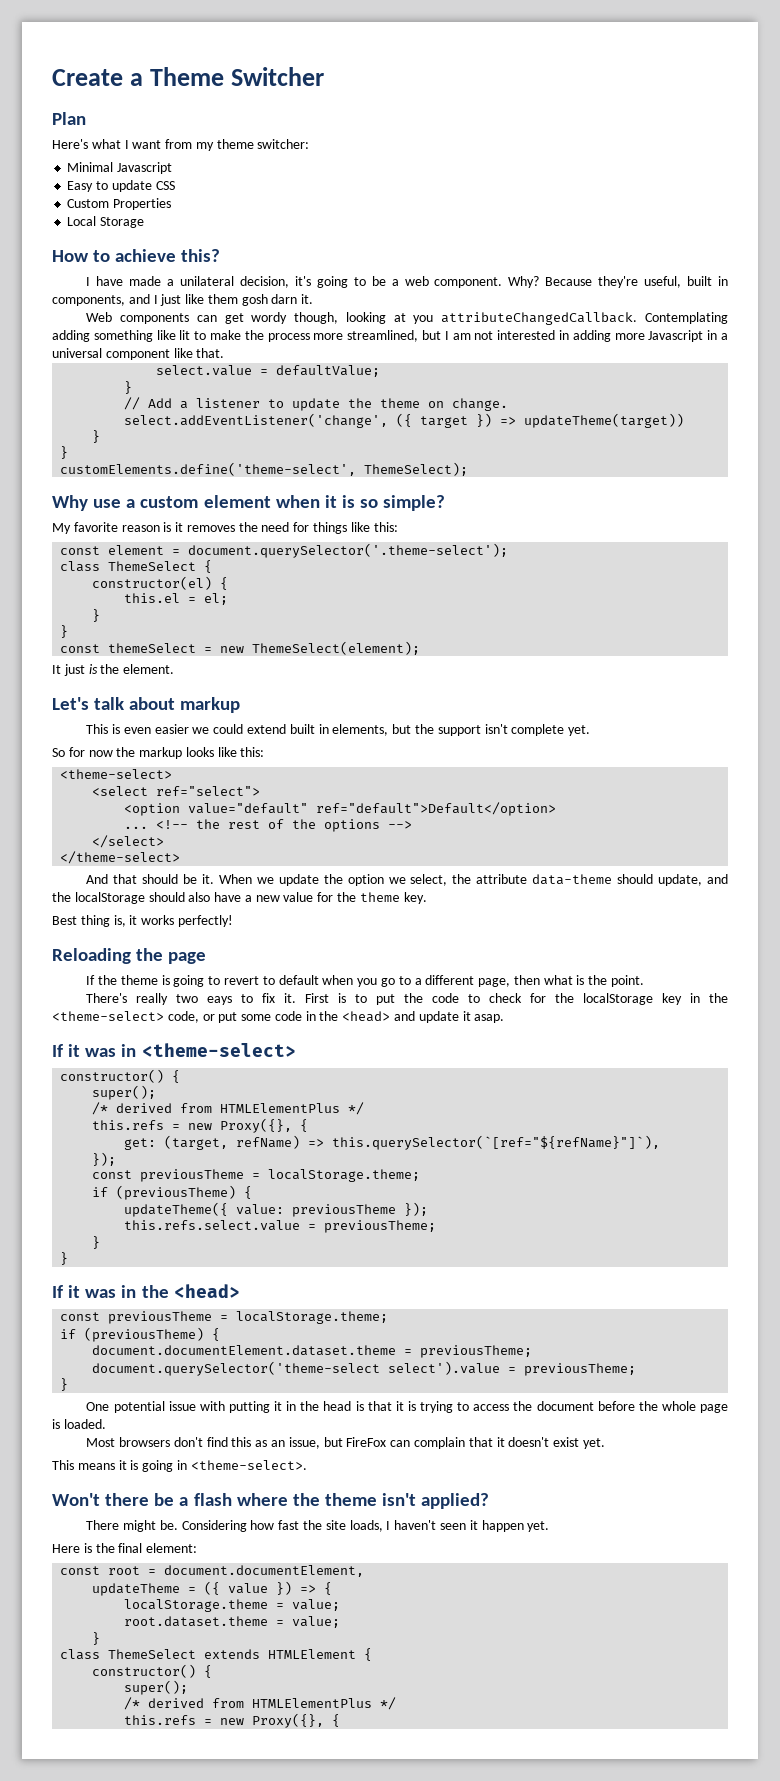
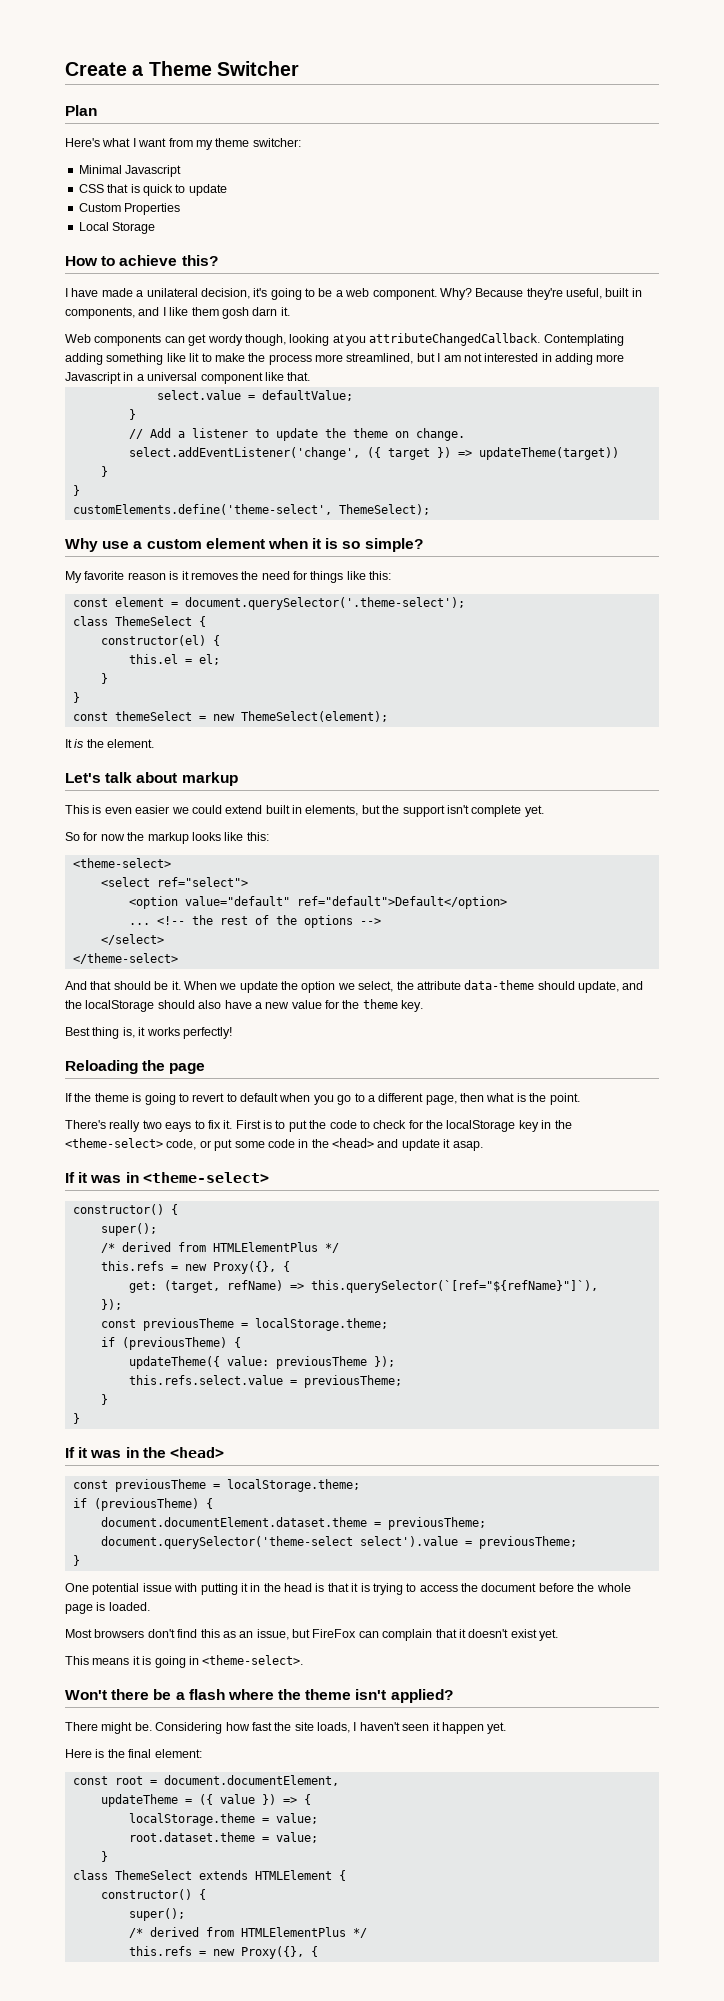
[67,180,175,192] Easy to update CSS -> [78,184,227,196] CSS that is quick to update
[160,294,182,306] just -> (166, 311) none
[63,664,85,676] just -> (72, 743) none

